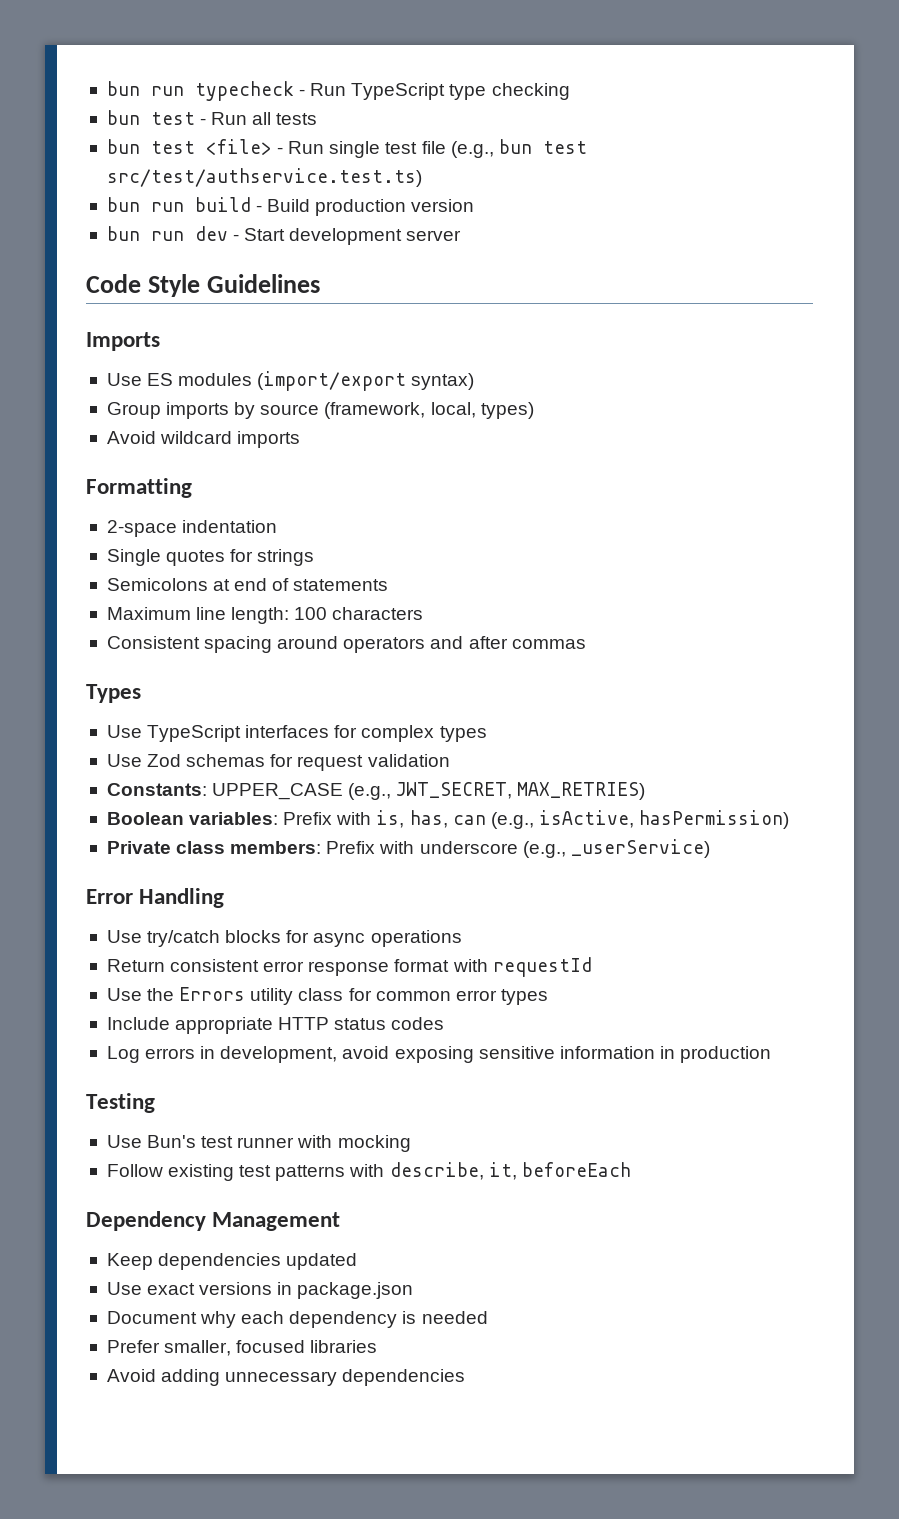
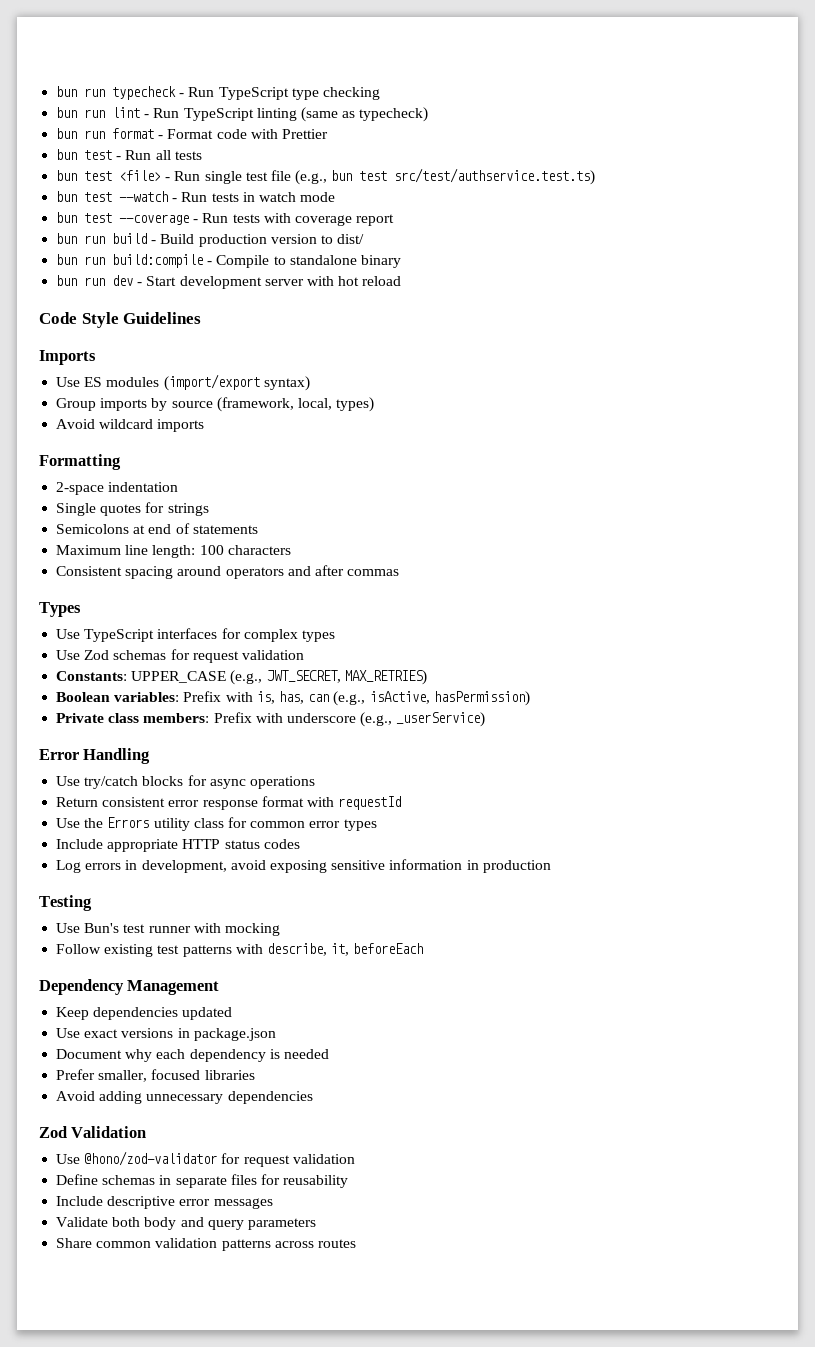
(570, 91) none -> [56,107,429,122] [56,128,328,139] // bun run lint - Run TypeScript linting (same as typecheck) // bun run format - Format code with Prettier
(422, 177) none -> [56,191,336,202] [56,212,395,226] // bun test --watch - Run tests in watch mode // bun test --coverage - Run tests with coverage report
(475, 205) none -> [320,234,365,244] [56,254,401,268] to dist/ // bun run build:compile - Compile to standalone binary
(462, 235) none -> [306,276,402,286] with hot reload
(466, 1377) none -> [39,1126,147,1138] [56,1151,355,1167] [56,1174,349,1188] [56,1196,273,1209] [56,1217,316,1230] [56,1238,356,1251] // Zod Validation // Use @hono/zod-validator for request validation // Define schemas in separate files for reusability // Include descriptive error messages // Validate both body and query parameters // Share common validation patterns across routes

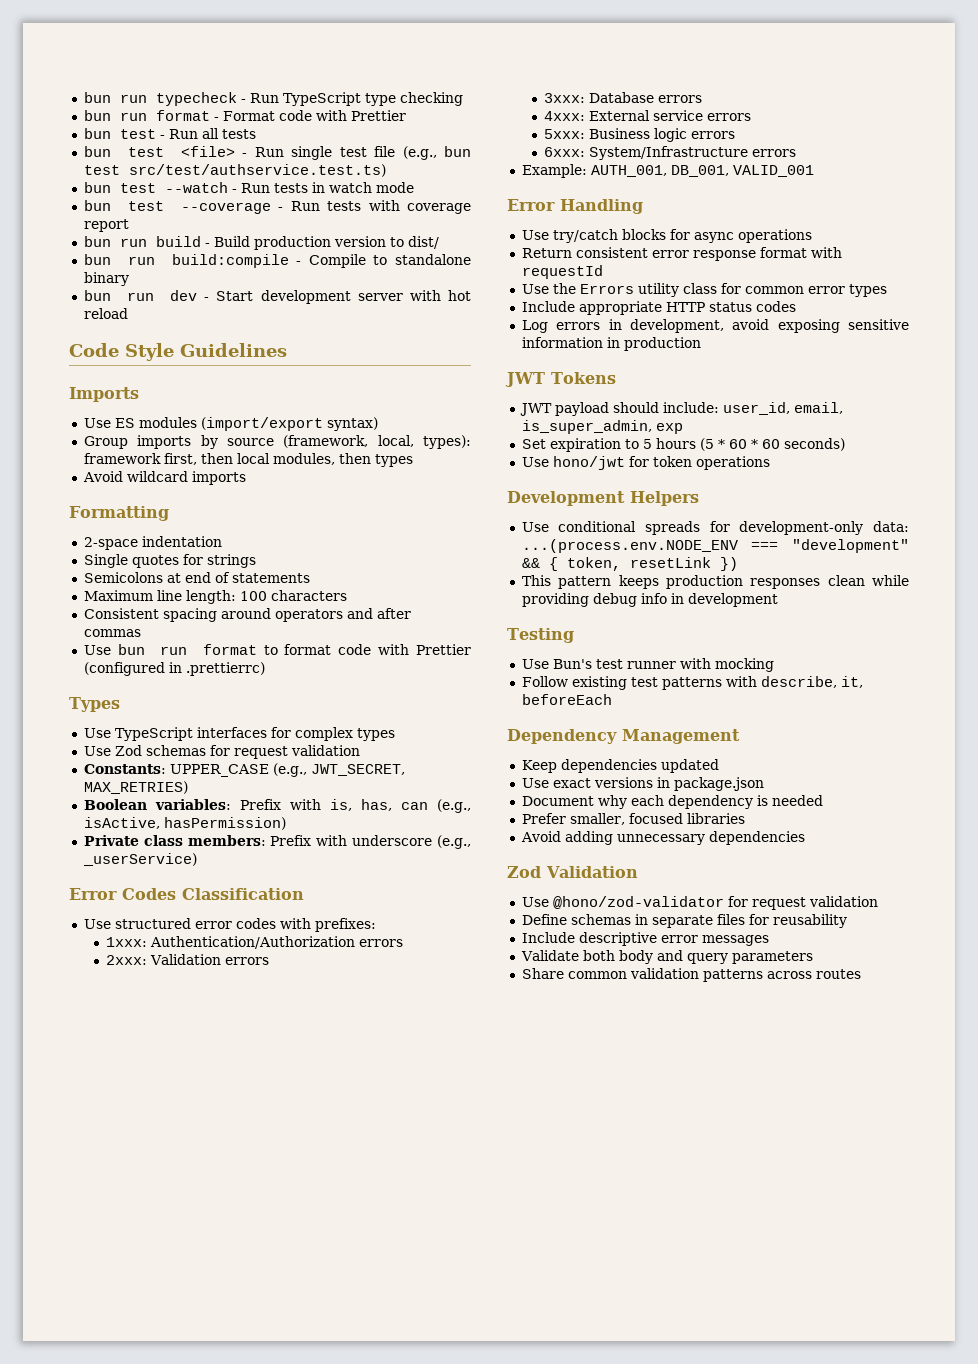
[56,107,429,122] // bun run lint - Run TypeScript linting (same as typecheck) -> (463, 99) none
[336,397,375,412] types) -> [423,435,471,449] [83,453,413,467] types): framework first, then local modules, then types
(400, 572) none -> [83,644,471,655] [83,662,265,676] // Use bun run format to format code with Prettier (configured in .prettierrc)
(486, 719) none -> [69,888,304,900] [83,918,376,932] [106,936,404,949] [106,954,270,965] [544,92,703,103] [544,110,752,121] [544,128,736,142] [544,146,797,160] [521,164,814,178] // Error Codes Classification // Use structured error codes with prefixes: // 1xxx: Authentication/Authorization errors // 2xxx: Validation errors // 3xxx: Database errors // 4xxx: External service errors // 5xxx: Business logic errors // 6xxx: System/Infrastructure errors // Example: AUTH_001, DB_001, VALID_001
(551, 866) none -> [505,372,616,387] [519,402,843,416] [521,420,683,434] [521,438,845,452] [521,456,770,470] [507,491,699,506] [521,521,909,535] [521,539,909,553] [521,557,738,571] [521,575,909,589] [521,593,778,607] // JWT Tokens // JWT payload should include: user_id, email, is_super_admin, exp // Set expiration to 5 hours (5 * 60 * 60 seconds) // Use hono/jwt for token operations // Development Helpers // Use conditional spreads for development-only data: ...(process.env.NODE_ENV === "development" && { token, resetLink }) // This pattern keeps production responses clean while providing debug info in development

